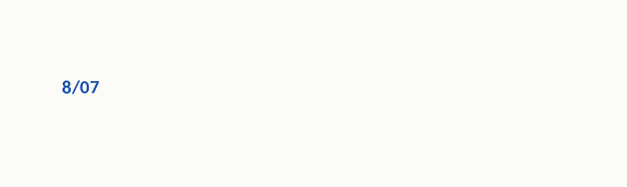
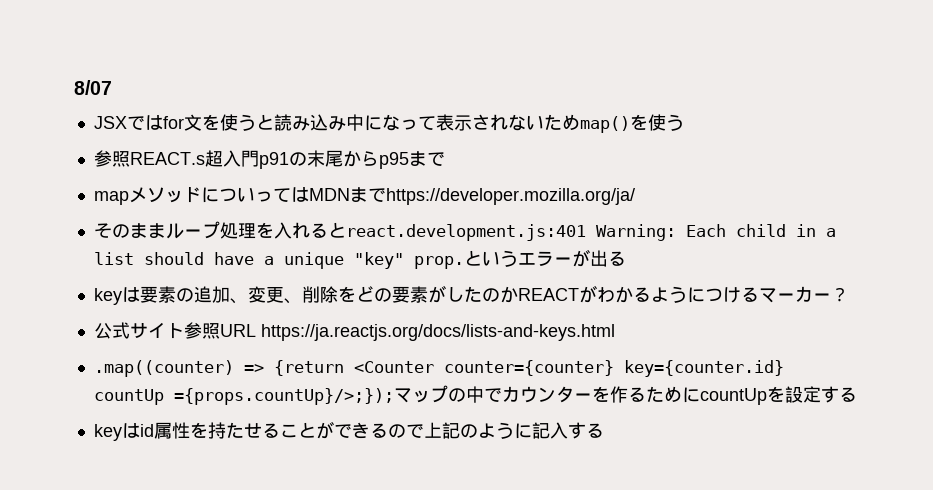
(100, 87) none -> [93,114,684,133] [93,150,445,169] [93,187,635,205] [93,221,836,241] [93,249,626,269] [93,285,849,305] [93,322,615,341] [93,360,784,377] [93,385,857,405] [93,421,604,441] // JSXではfor文を使うと読み込み中になって表示されないためmap()を使う // 参照REACT.s超入門p91の末尾からp95まで // mapメソッドについってはMDNまでhttps://developer.mozilla.org/ja/ // そのままループ処理を入れるとreact.development.js:401 Warning: Each child in a list should have a unique "key" prop.というエラーが出る // keyは要素の追加、変更、削除をどの要素がしたのかREACTがわかるようにつけるマーカー？ // 公式サイト参照URL https://ja.reactjs.org/docs/lists-and-keys.html // .map((counter) => {return <Counter counter={counter} key={counter.id} countUp ={props.countUp}/>;});マップの中でカウンターを作るためにcountUpを設定する // keyはid属性を持たせることができるので上記のように記入する

